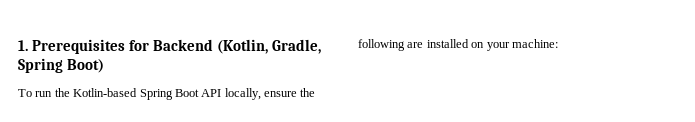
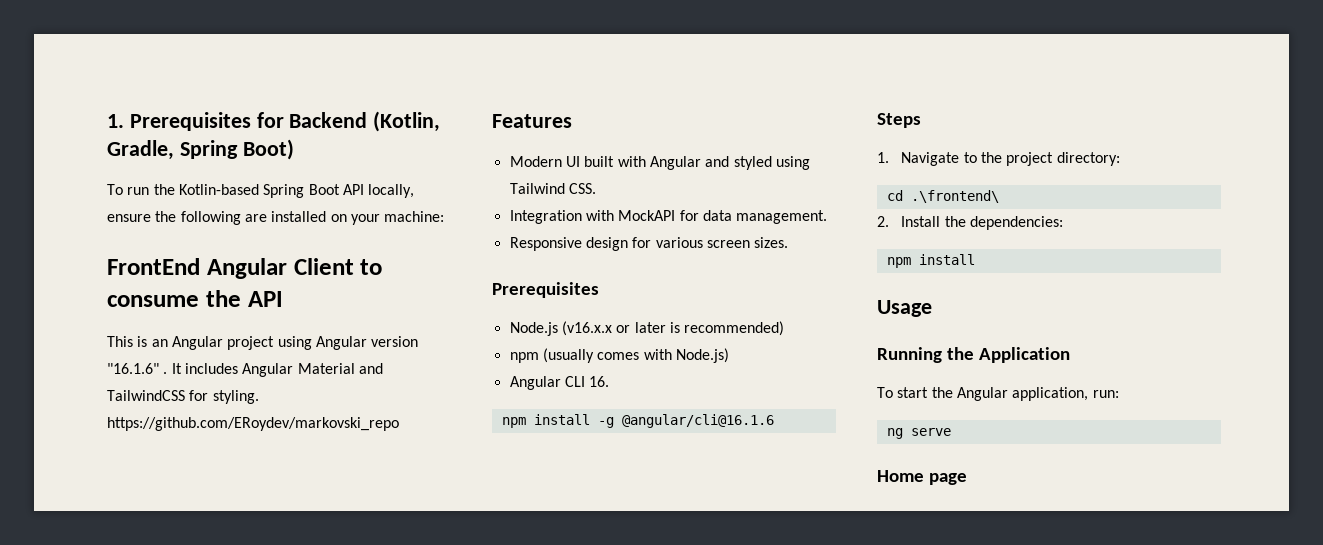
(558, 43) none -> [107,258,383,279] [107,290,283,307] [107,336,419,350] [107,363,383,377] [107,390,259,404] [107,417,399,431] [492,114,572,128] [509,156,810,170] [509,183,596,194] [509,210,828,224] [509,237,789,251] [492,282,599,298] [509,321,785,336] [509,348,729,363] [509,376,610,390] [501,414,774,428] [877,113,921,128] [877,152,1120,166] [886,190,999,203] [877,216,1063,230] [886,254,975,268] [877,300,932,317] [877,347,1070,363] [877,387,1119,401] [886,428,951,439] [877,470,967,485] // FrontEnd Angular Client to consume the API // This is an Angular project using Angular version "16.1.6" . It includes Angular Material and TailwindCSS for styling. https://github.com/ERoydev/markovski_repo // Features // Modern UI built with Angular and styled using Tailwind CSS. // Integration with MockAPI for data management. // Responsive design for various screen sizes. // Prerequisites // Node.js (v16.x.x or later is recommended) // npm (usually comes with Node.js) // Angular CLI 16. // npm install -g @angular/cli@16.1.6 // Steps // 1. Navigate to the project directory: // cd .\frontend\ // 2. Install the dependencies: // npm install // Usage // Running the Application // To start the Angular application, run: // ng serve // Home page

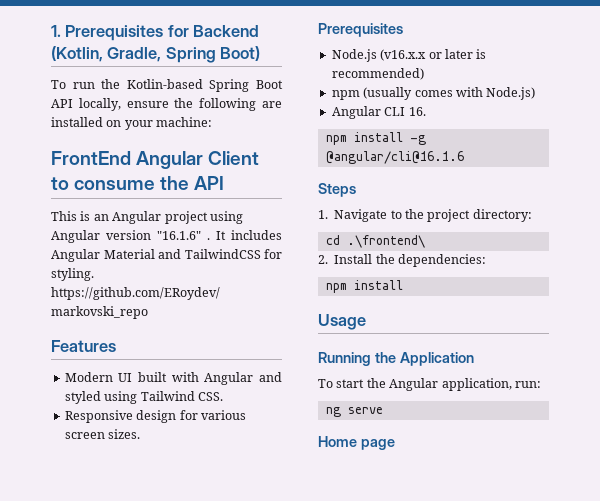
[509,210,828,224] // Integration with MockAPI for data management. -> (223, 396) none

